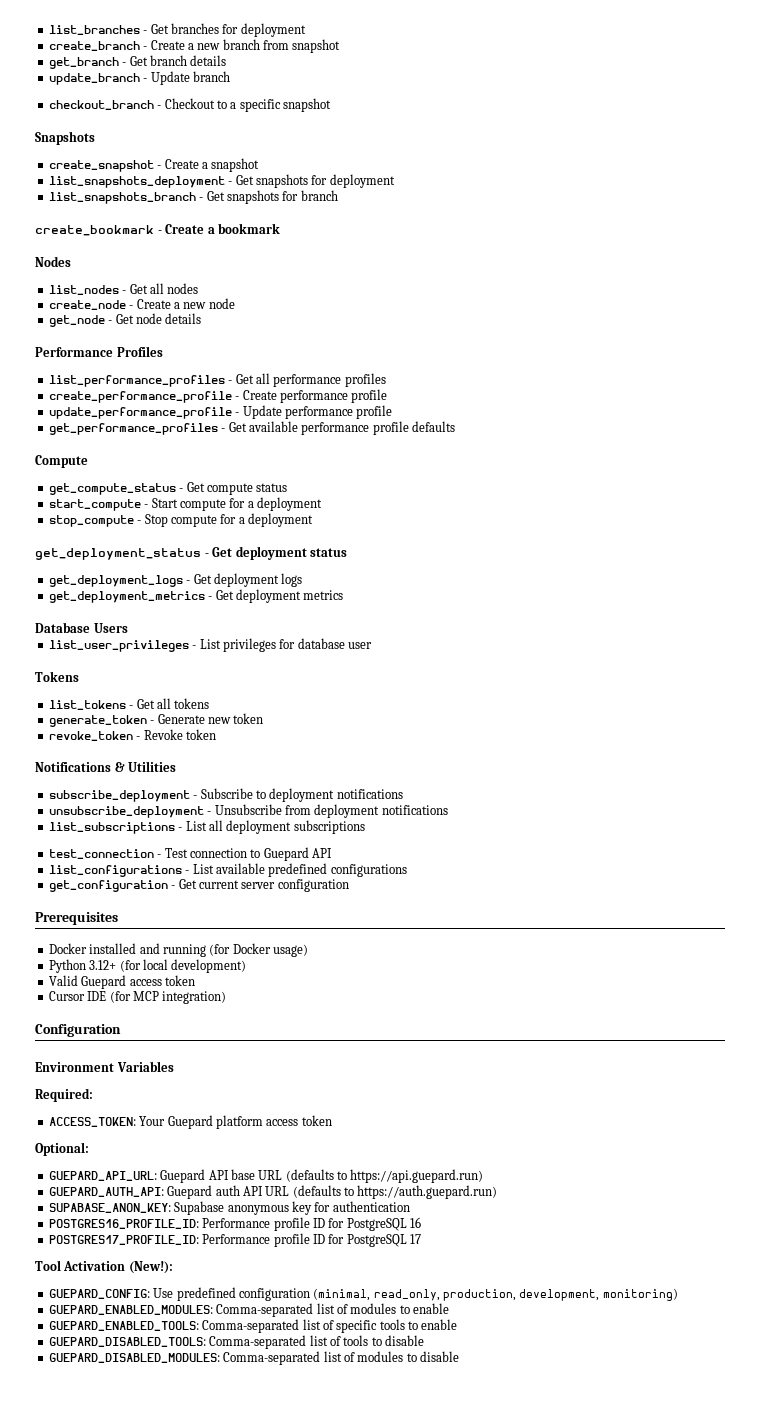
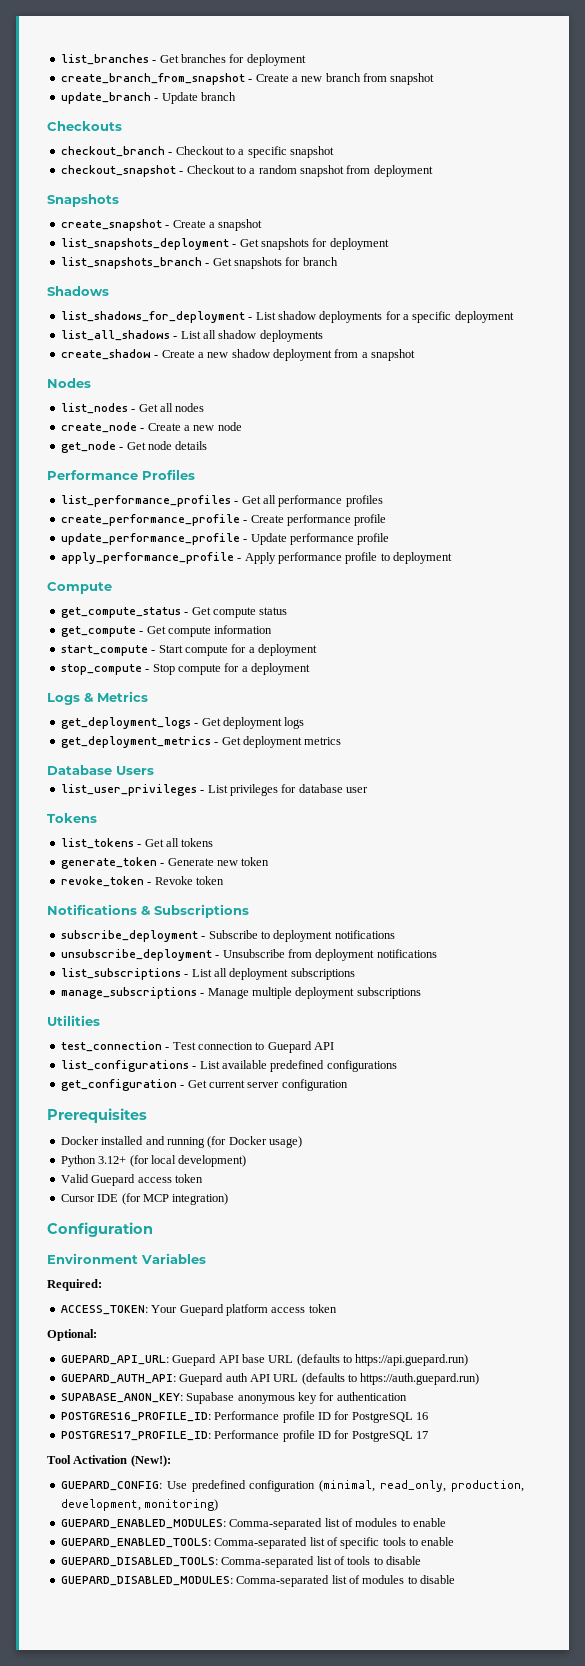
[48,41,140,51] create_branch -> [60,73,245,85] create_branch_from_snapshot
[48,55,227,69] // get_branch - Get branch details -> (435, 79) none
(230, 76) none -> [47,121,122,131] // Checkouts
(331, 105) none -> [60,165,433,177] // checkout_snapshot - Checkout to a random snapshot from deployment
[35,223,281,236] create_bookmark - Create a bookmark -> [47,286,109,296] [60,311,514,323] [60,330,323,342] [60,349,416,361] Shadows // list_shadows_for_deployment - List shadow deployments for a specific deployment // list_all_shadows - List all shadow deployments // create_shadow - Create a new shadow deployment from a snapshot
[48,421,455,435] get_performance_profiles - Get available performance profile defaults -> [60,552,452,564] apply_performance_profile - Apply performance profile to deployment
(288, 487) none -> [60,625,273,637] // get_compute - Get compute information
[35,546,348,560] get_deployment_status - Get deployment status -> [47,691,148,705] Logs & Metrics
[128,761,177,772] Utilities -> [154,904,249,918] Subscriptions
(365, 827) none -> [60,987,421,999] [47,1015,100,1026] // manage_subscriptions - Manage multiple deployment subscriptions // Utilities

